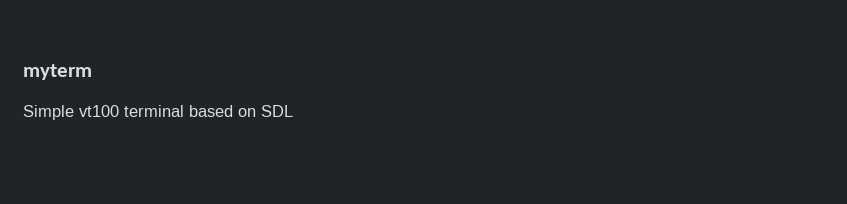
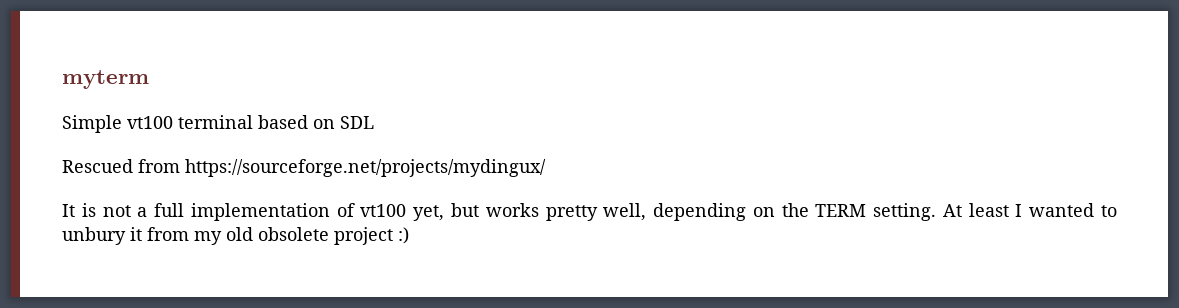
(293, 111) none -> [62,159,546,177] [62,203,1117,221] [62,227,409,245] // Rescued from https://sourceforge.net/projects/mydingux/ // It is not a full implementation of vt100 yet, but works pretty well, depending on the TERM setting. At least I wanted to unbury it from my old obsolete project :)

